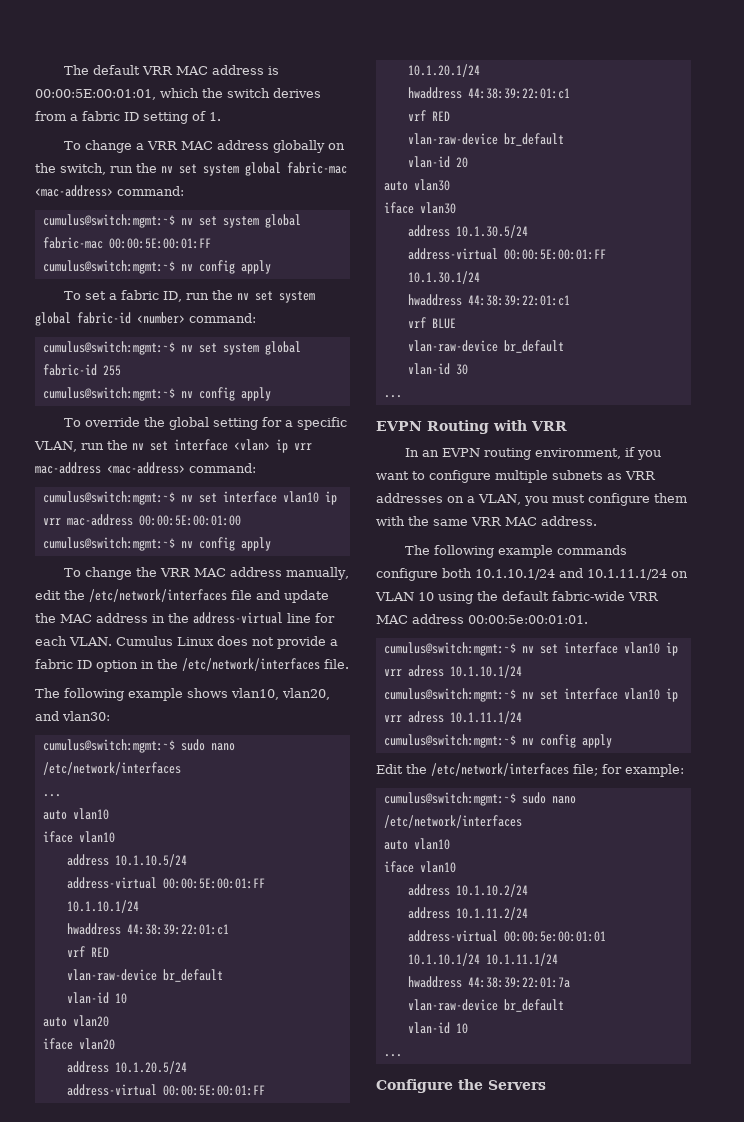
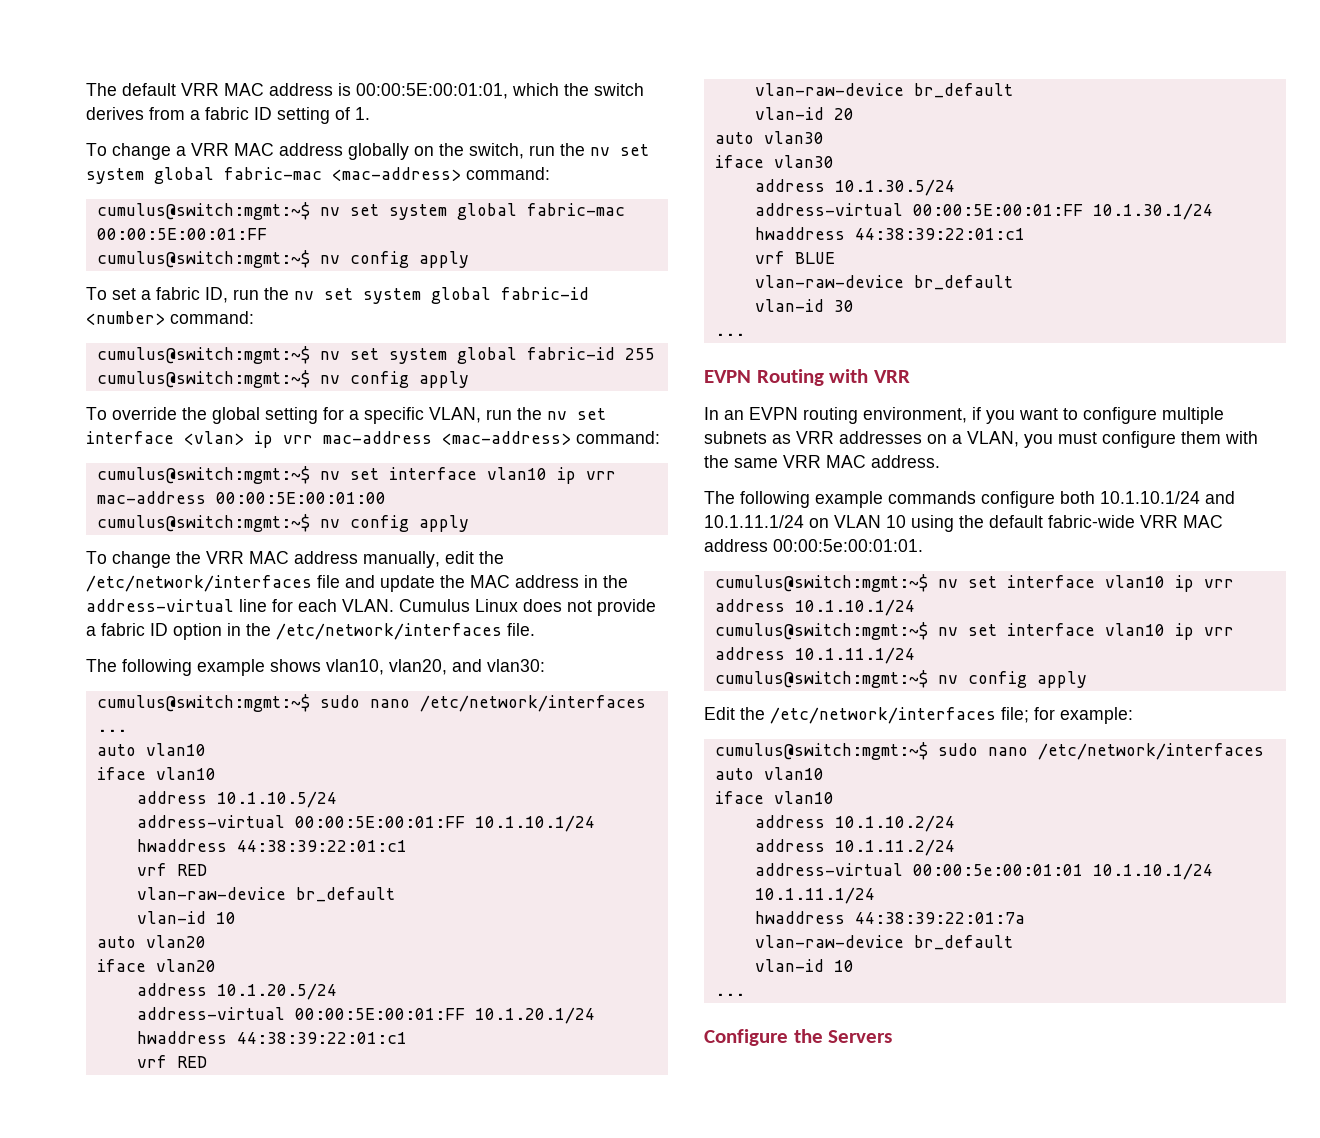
[407,665,444,677] adress -> [714,599,785,612] address
[407,711,444,723] adress -> [714,647,785,660] address

